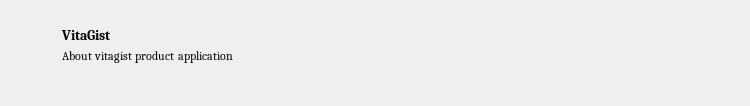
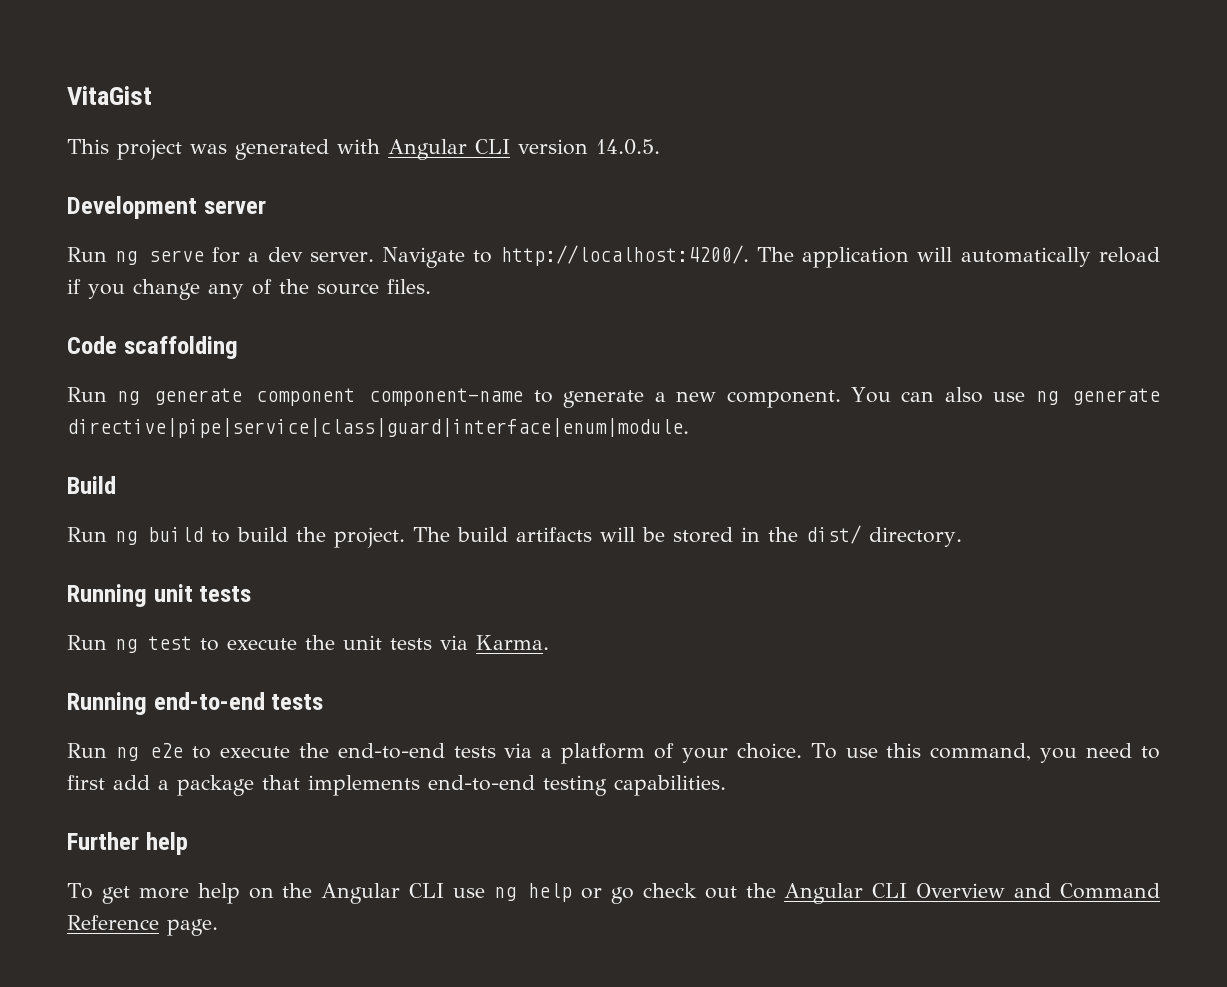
[62,51,233,63] About vitagist product application -> [67,139,660,160] [67,196,266,219] [67,245,1160,268] [67,279,431,300] [67,336,238,359] [67,387,1160,408] [67,418,689,438] [67,476,116,494] [67,525,962,548] [67,584,252,607] [67,635,549,653] [67,692,324,715] [67,743,1160,764] [67,775,726,796] [67,832,188,855] [67,883,1161,904] [67,915,218,936] This project was generated with Angular CLI version 14.0.5. // Development server // Run ng serve for a dev server. Navigate to http://localhost:4200/. The application will automatically reload if you change any of the source files. // Code scaffolding // Run ng generate component component-name to generate a new component. You can also use ng generate directive|pipe|service|class|guard|interface|enum|module. // Build // Run ng build to build the project. The build artifacts will be stored in the dist/ directory. // Running unit tests // Run ng test to execute the unit tests via Karma. // Running end-to-end tests // Run ng e2e to execute the end-to-end tests via a platform of your choice. To use this command, you need to first add a package that implements end-to-end testing capabilities. // Further help // To get more help on the Angular CLI use ng help or go check out the Angular CLI Overview and Command Reference page.

